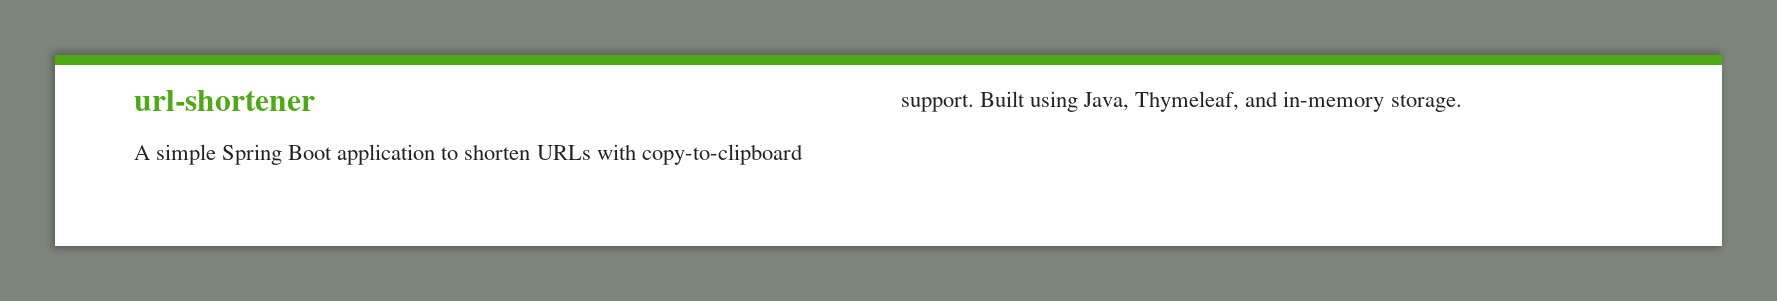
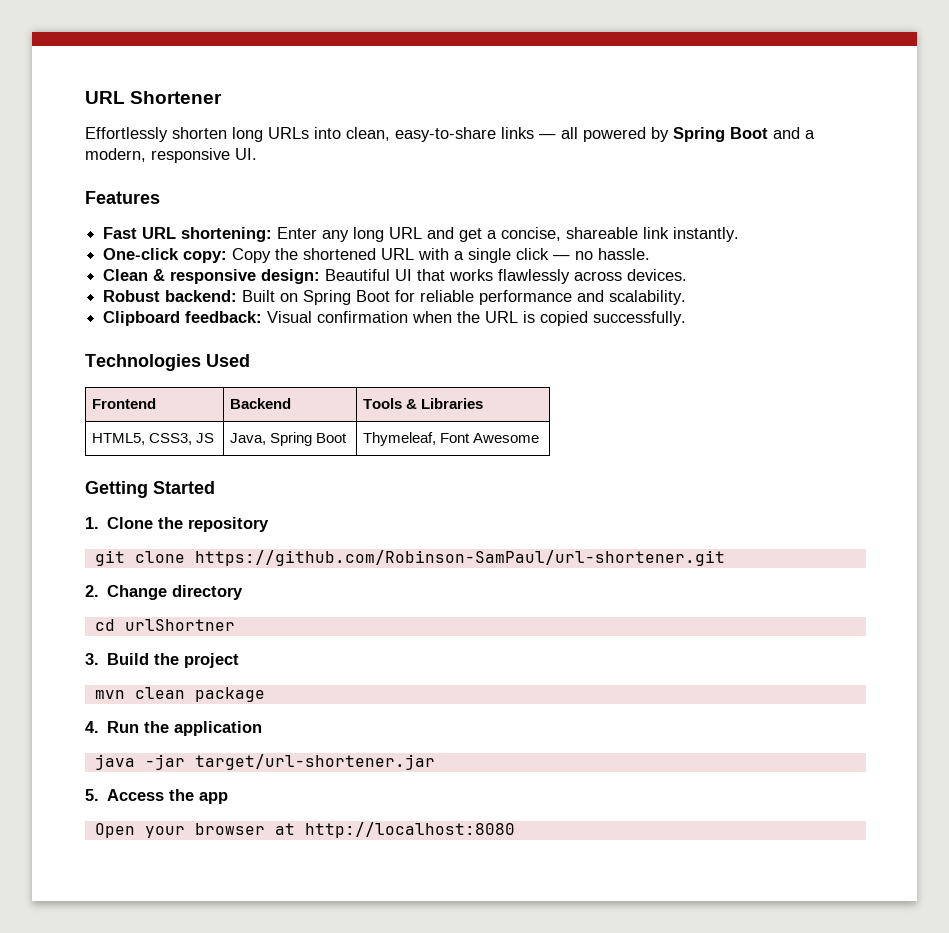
[134,90,315,111] [134,144,803,165] [901,91,1462,112] url-shortener // A simple Spring Boot application to shorten URLs with copy-to-clipboard support. Built using Java, Thymeleaf, and in-memory storage. -> [85,91,223,104] [85,127,815,142] [85,148,257,163] [85,191,160,204] [103,227,740,242] [103,248,651,263] [103,269,688,284] [103,290,687,305] [103,311,687,326] [85,354,250,371] [91,398,156,409] [229,398,291,409] [362,398,483,409] [91,433,214,445] [229,432,347,446] [362,432,539,446] [85,481,215,498] [85,517,270,532] [94,550,725,566] [85,585,244,600] [94,619,235,631] [85,653,240,668] [94,687,265,702] [85,721,263,736] [94,754,435,770] [85,789,229,804] [94,822,515,838] URL Shortener // Effortlessly shorten long URLs into clean, easy-to-share links — all powered by Spring Boot and a modern, responsive UI. // Features // Fast URL shortening: Enter any long URL and get a concise, shareable link instantly. // One-click copy: Copy the shortened URL with a single click — no hassle. // Clean & responsive design: Beautiful UI that works flawlessly across devices. // Robust backend: Built on Spring Boot for reliable performance and scalability. // Clipboard feedback: Visual confirmation when the URL is copied successfully. // Technologies Used // Frontend | Backend | Tools & Libraries // HTML5, CSS3, JS | Java, Spring Boot | Thymeleaf, Font Awesome // Getting Started // 1. Clone the repository // git clone https://github.com/Robinson-SamPaul/url-shortener.git // 2. Change directory // cd urlShortner // 3. Build the project // mvn clean package // 4. Run the application // java -jar target/url-shortener.jar // 5. Access the app // Open your browser at http://localhost:8080

